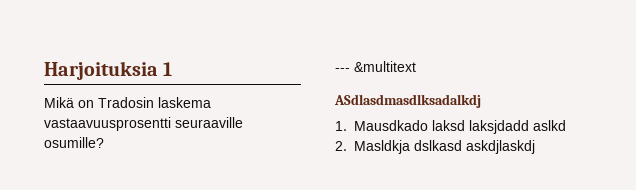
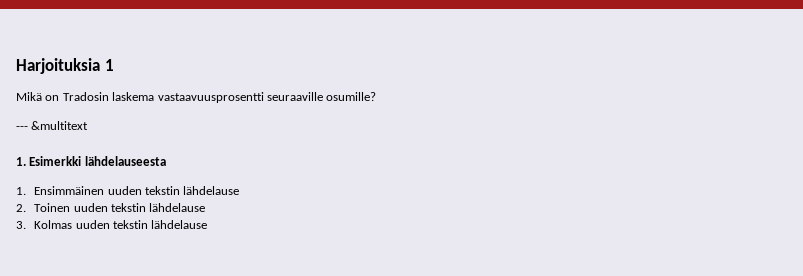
[334,94,481,108] [335,120,566,134] [335,140,535,154] ASdlasdmasdlksadalkdj // 1. Mausdkado laksd laksjdadd aslkd // 2. Masldkja dslkasd askdjlaskdj -> [16,156,166,166] [16,186,240,195] [16,203,206,212] [16,220,208,229] 1. Esimerkki lähdelauseesta // 1. Ensimmäinen uuden tekstin lähdelause // 2. Toinen uuden tekstin lähdelause // 3. Kolmas uuden tekstin lähdelause

